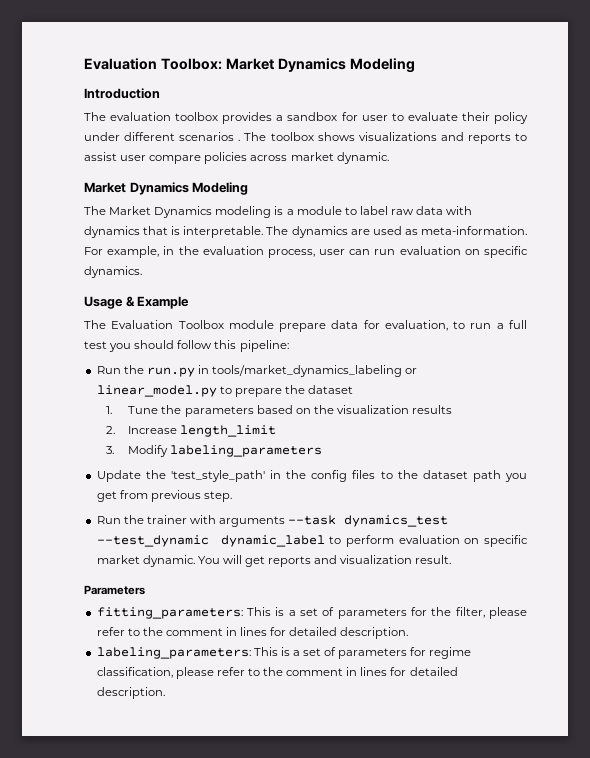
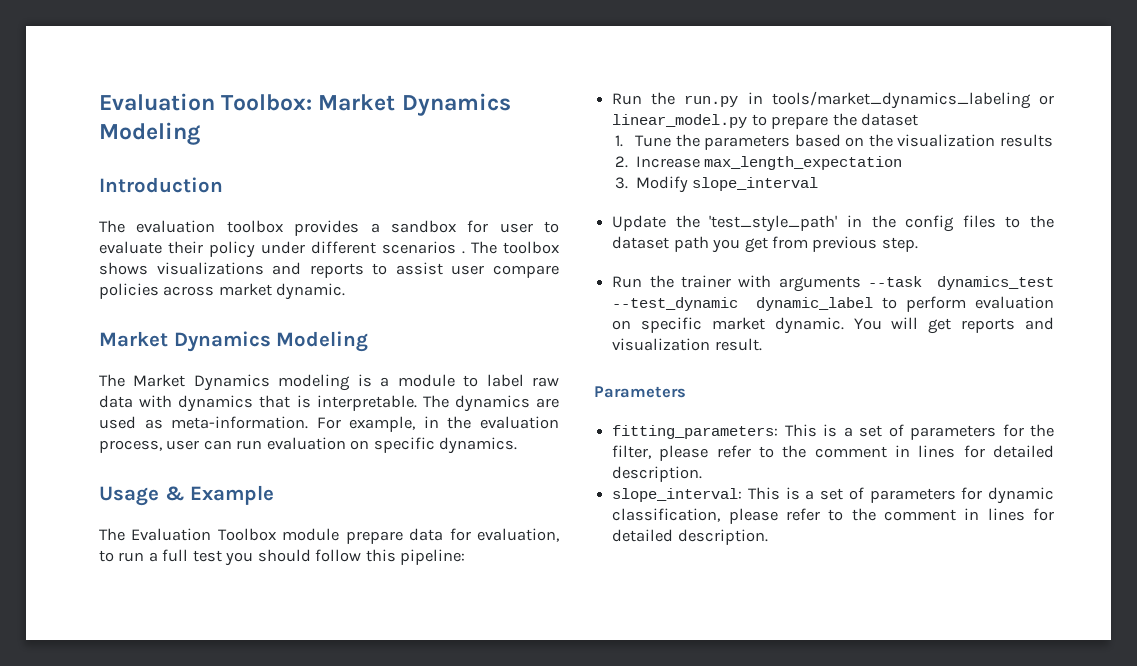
[180,425,277,437] length_limit -> [704,156,903,170] max_length_expectation
[170,445,323,457] labeling_parameters -> [692,177,819,191] slope_interval
[96,647,472,659] labeling_parameters: This is a set of parameters for regime -> [612,487,1054,504] slope_interval: This is a set of parameters for dynamic

